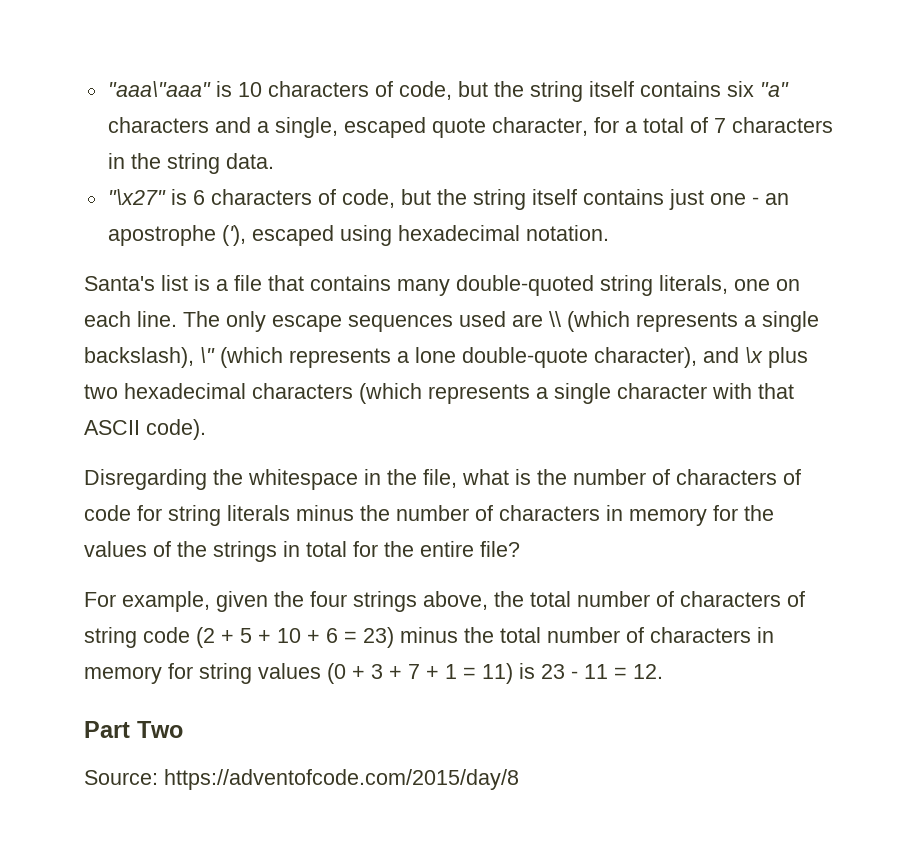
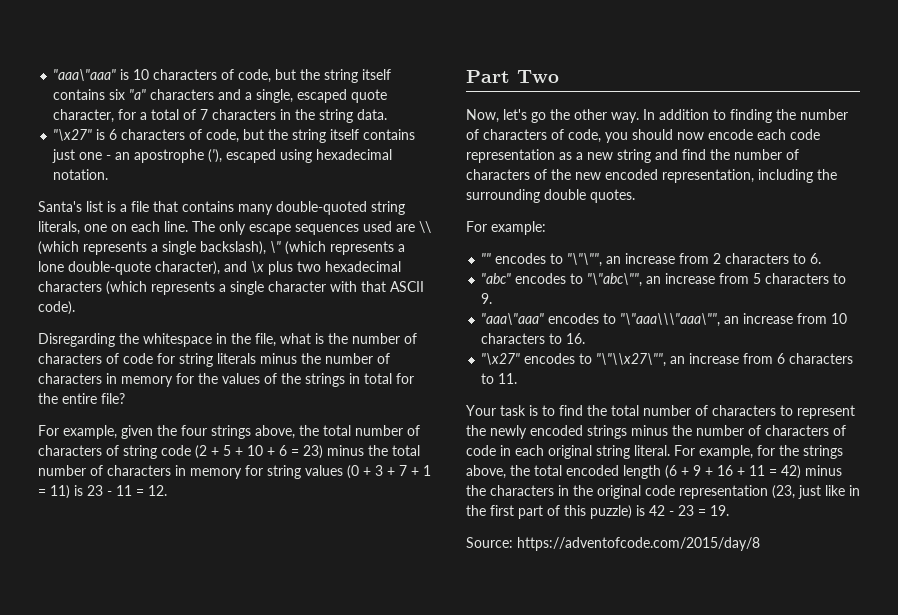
(183, 729) none -> [466,109,848,123] [466,129,820,143] [466,149,799,163] [466,169,837,183] [466,189,635,203] [466,221,546,235] [481,253,822,267] [481,273,847,287] [481,293,493,304] [481,313,848,327] [481,333,586,344] [481,353,854,367] [481,373,518,384] [466,405,855,419] [466,425,846,439] [466,445,843,459] [466,465,842,479] [466,485,860,499] [466,505,729,519] // Now, let's go the other way. In addition to finding the number of characters of code, you should now encode each code representation as a new string and find the number of characters of the new encoded representation, including the surrounding double quotes. // For example: // "" encodes to "\"\"", an increase from 2 characters to 6. // "abc" encodes to "\"abc\"", an increase from 5 characters to 9. // "aaa\"aaa" encodes to "\"aaa\\\"aaa\"", an increase from 10 characters to 16. // "\x27" encodes to "\"\\x27\"", an increase from 6 characters to 11. // Your task is to find the total number of characters to represent the newly encoded strings minus the number of characters of code in each original string literal. For example, for the strings above, the total encoded length (6 + 9 + 16 + 11 = 42) minus the characters in the original code representation (23, just like in the first part of this puzzle) is 42 - 23 = 19.

